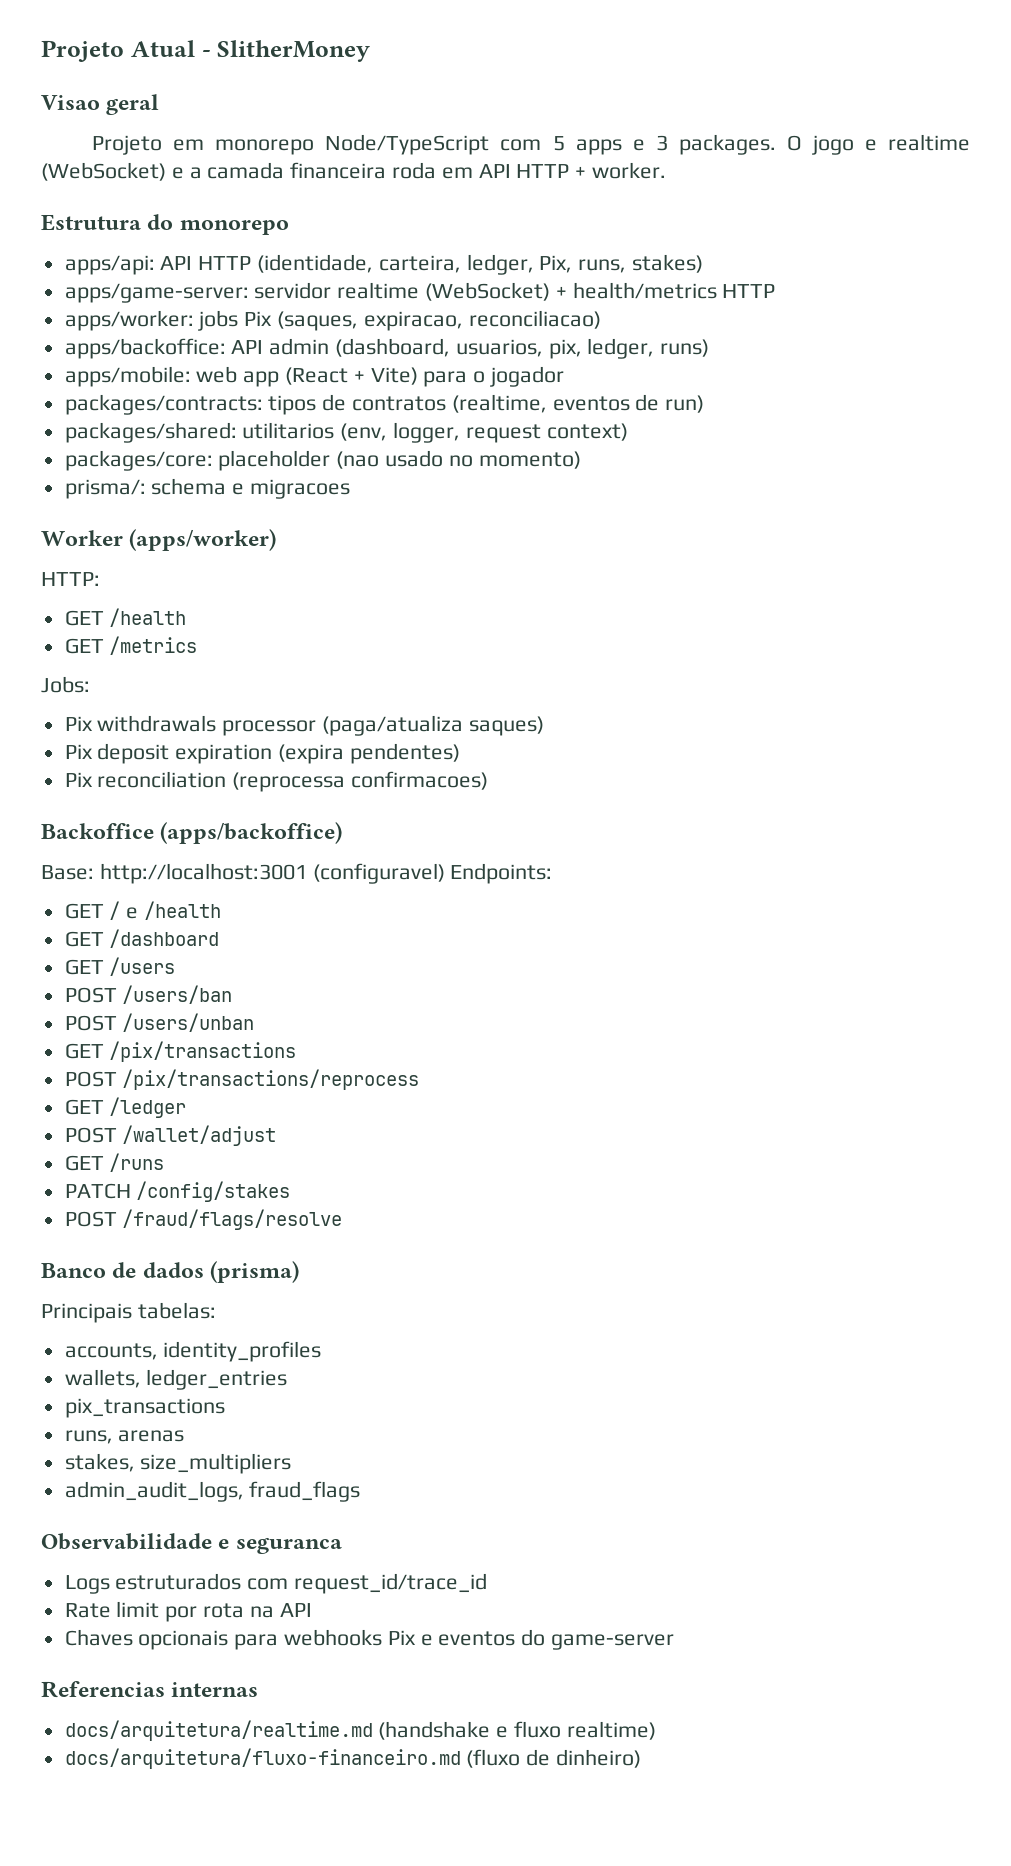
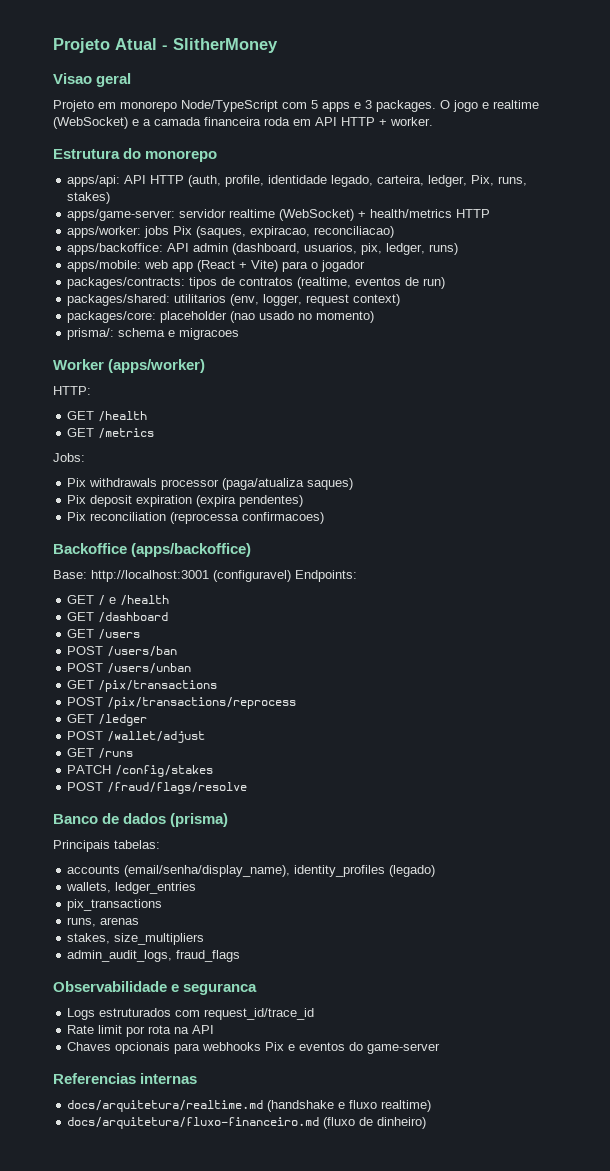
[257,254,374,273] (identidade, -> [188,175,374,187] (auth, profile, identidade legado,
[64,1343,158,1360] accounts, -> [67,865,291,877] accounts (email/senha/display_name),
(322, 1351) none -> [389,865,436,877] (legado)

